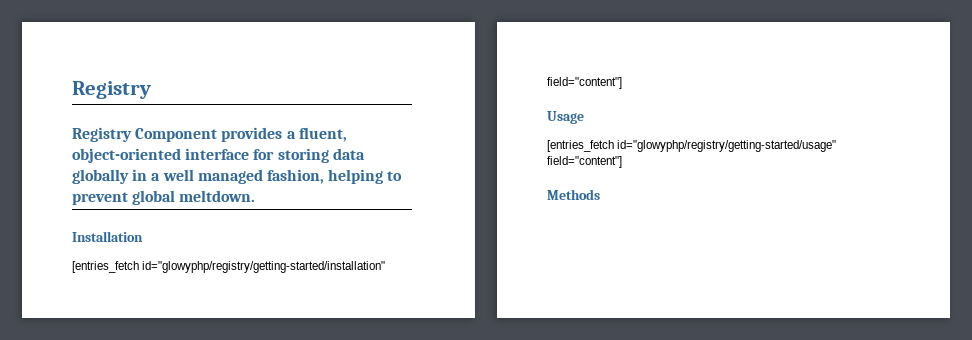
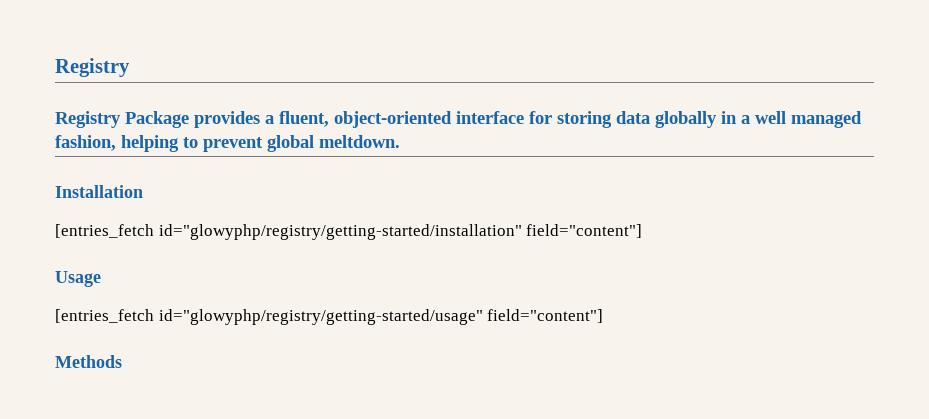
[135,128,218,142] Component -> [125,111,189,128] Package

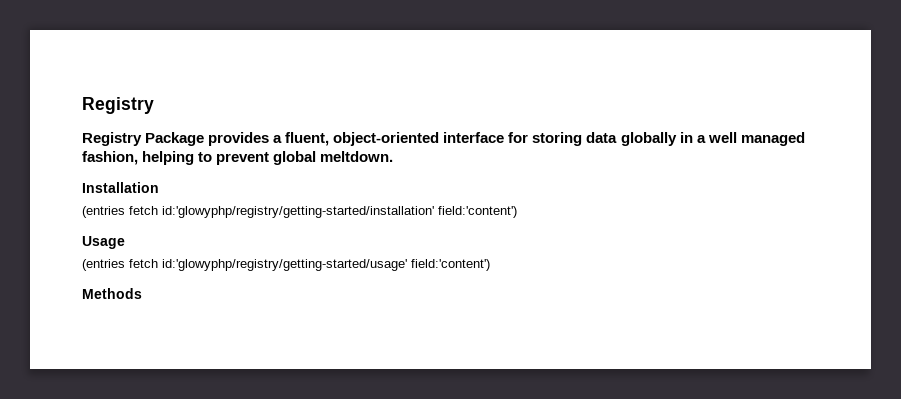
[55,224,643,240] [55,271,101,287] [55,309,604,325] [entries_fetch id="glowyphp/registry/getting-started/installation" field="content"] // Usage // [entries_fetch id="glowyphp/registry/getting-started/usage" field="content"] -> [82,206,517,218] [82,236,125,249] [82,259,490,271] (entries fetch id:'glowyphp/registry/getting-started/installation' field:'content') // Usage // (entries fetch id:'glowyphp/registry/getting-started/usage' field:'content')

